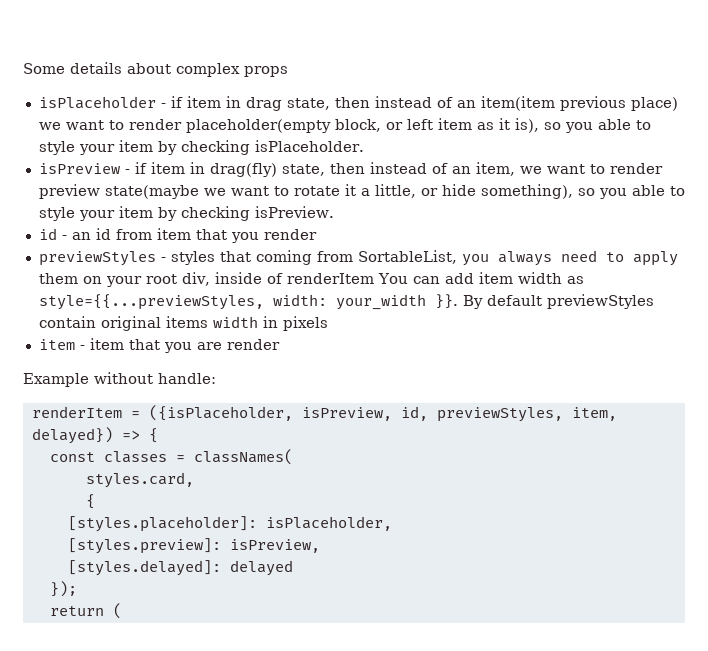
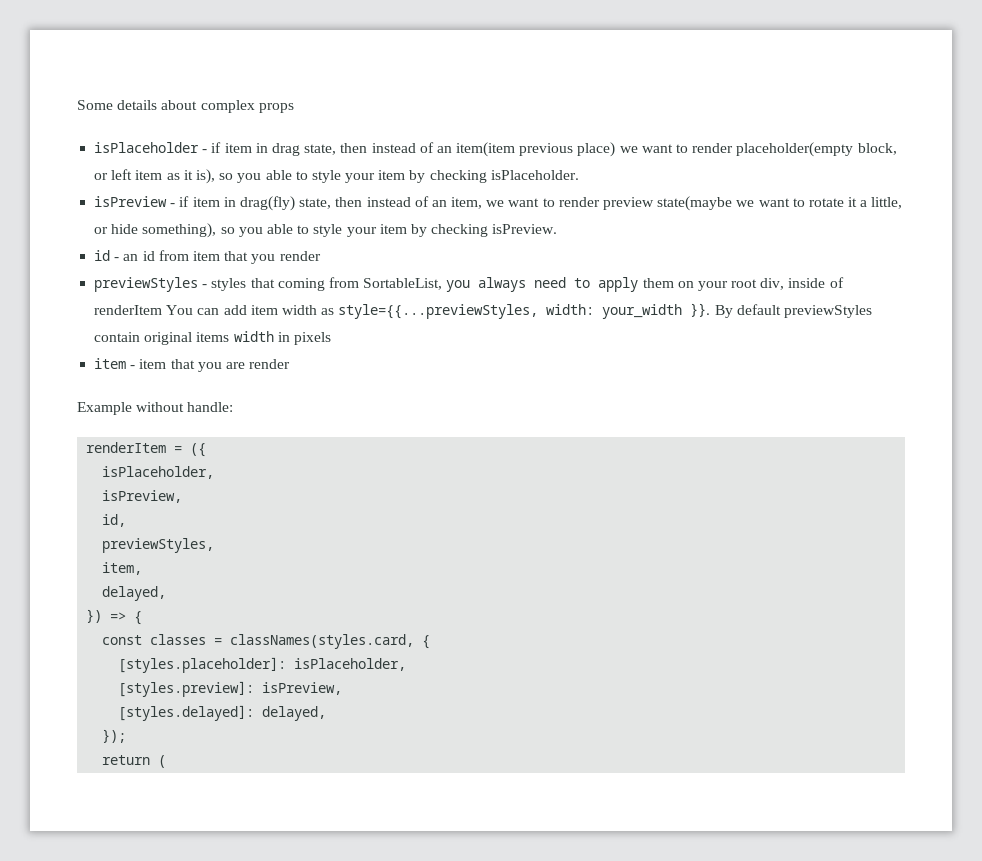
[148,405,392,421] ({isPlaceholder, isPreview, -> [190,443,207,457] [102,466,215,479] [102,490,183,503] ({ // isPlaceholder, // isPreview, //
(428, 413) none -> (127, 520) //
[571,407,617,421] [31,427,113,444] item, delayed}) -> [102,562,143,575] [102,586,167,601] [86,609,103,623] // item, // delayed, // })
[193,449,293,465] [85,472,194,488] classNames( // styles.card, // -> [230,634,415,649] classNames(styles.card,
[229,560,293,576] delayed -> [262,706,327,721] delayed,

